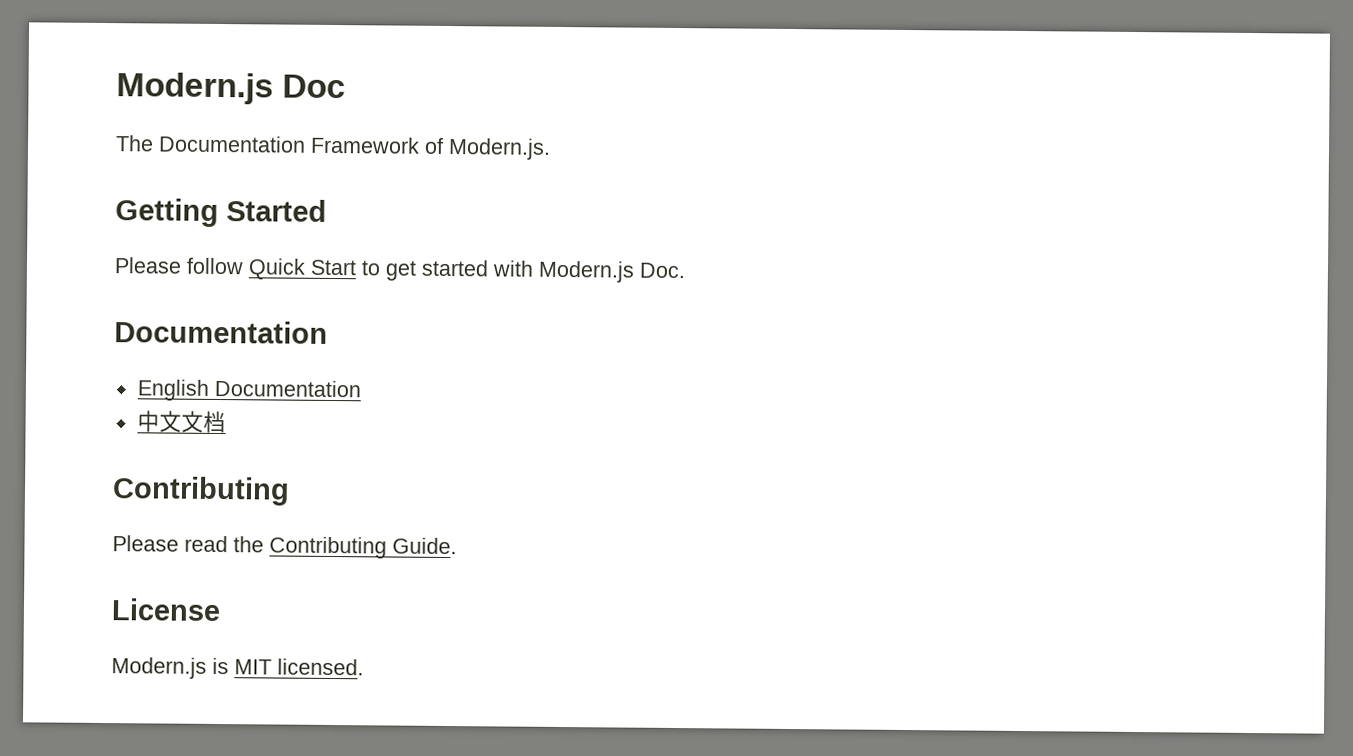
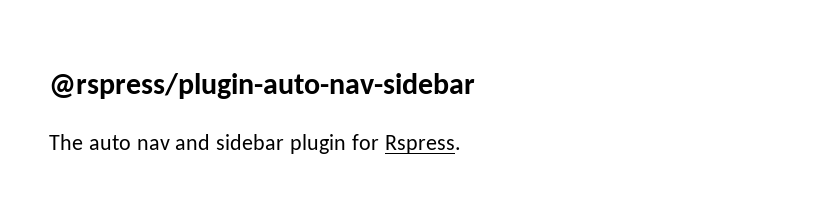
[116,72,347,105] Modern.js Doc -> [49,73,475,99] @rspress/plugin-auto-nav-sidebar
[158,135,551,160] [115,198,327,227] [114,257,686,283] [114,320,328,344] [136,379,361,401] [136,410,226,434] [112,476,290,506] [112,535,457,559] [111,598,221,622] [111,657,364,679] Documentation Framework of Modern.js. // Getting Started // Please follow Quick Start to get started with Modern.js Doc. // Documentation // English Documentation // 中文文档 // Contributing // Please read the Contributing Guide. // License // Modern.js is MIT licensed. -> [88,134,461,154] auto nav and sidebar plugin for Rspress.

